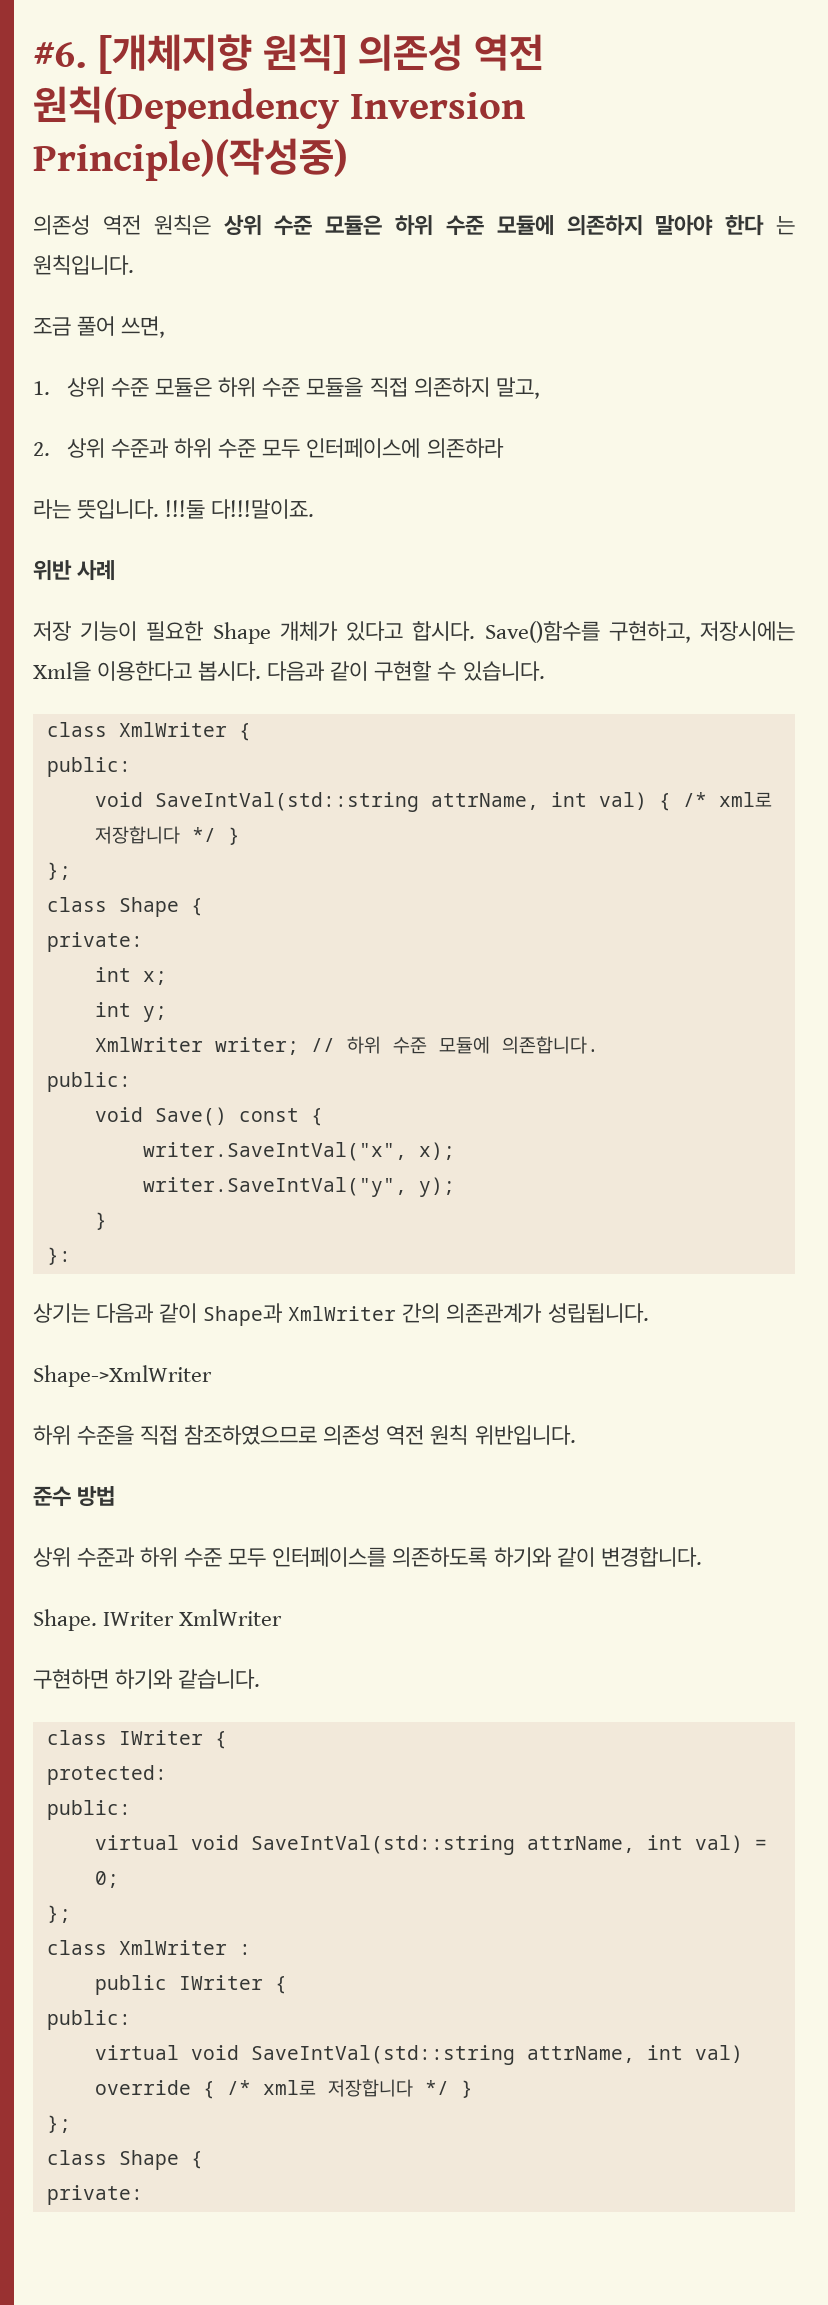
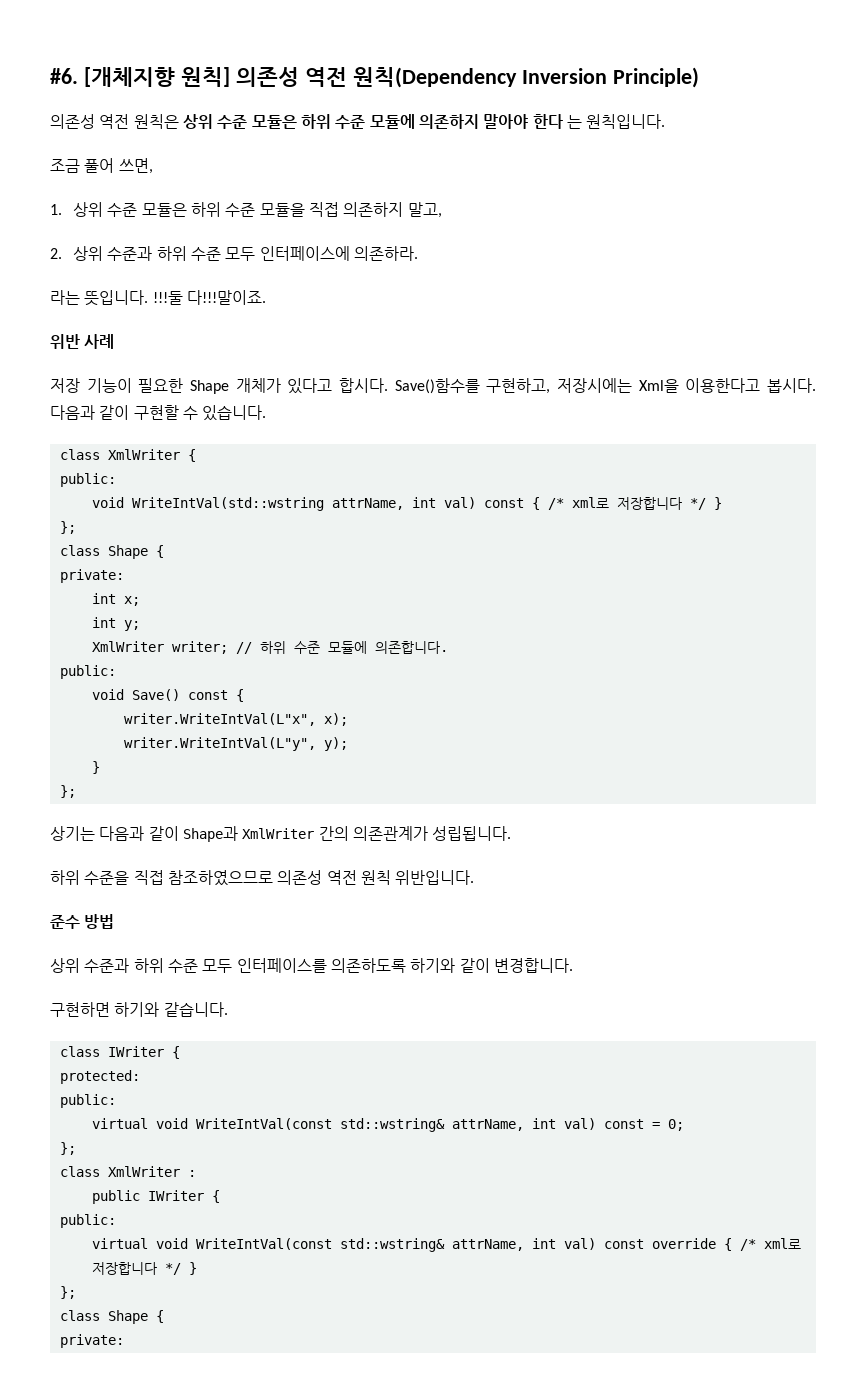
[33,138,348,181] Principle)(작성중) -> [612,67,699,88] Principle)
[426,438,504,458] 의존하라 -> [353,246,418,261] 의존하라.
[154,792,647,812] SaveIntVal(std::string attrName, int val) -> [131,497,524,511] WriteIntVal(std::wstring attrName, int val) const
[142,1142,407,1161] writer.SaveIntVal("x", -> [123,713,316,726] writer.WriteIntVal(L"x",
[142,1177,407,1197] writer.SaveIntVal("y", -> [123,737,316,751] writer.WriteIntVal(L"y",
[46,1247,71,1265] }: -> [59,785,76,798] };
[33,1365,212,1387] // Shape->XmlWriter -> (512, 833) none
[33,1609,283,1631] // Shape. IWriter XmlWriter -> (573, 965) none
[250,1835,743,1855] SaveIntVal(std::string attrName, int val) -> [195,1118,644,1132] WriteIntVal(const std::wstring& attrName, int val) const
[250,2045,743,2065] SaveIntVal(std::string attrName, int val) -> [195,1238,644,1252] WriteIntVal(const std::wstring& attrName, int val) const

